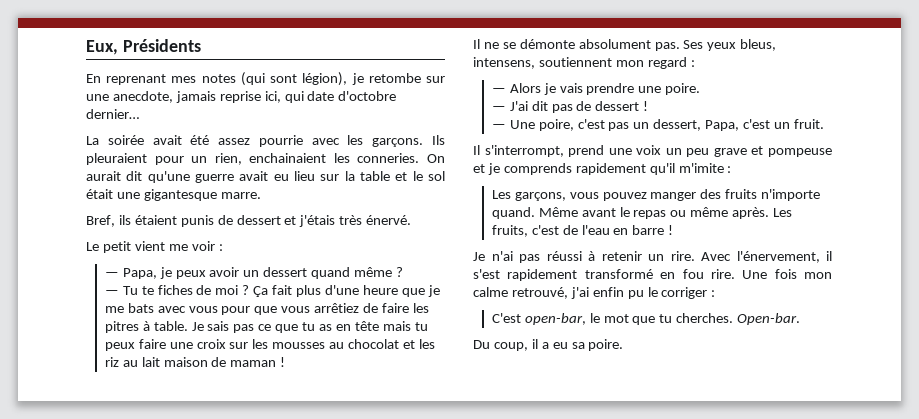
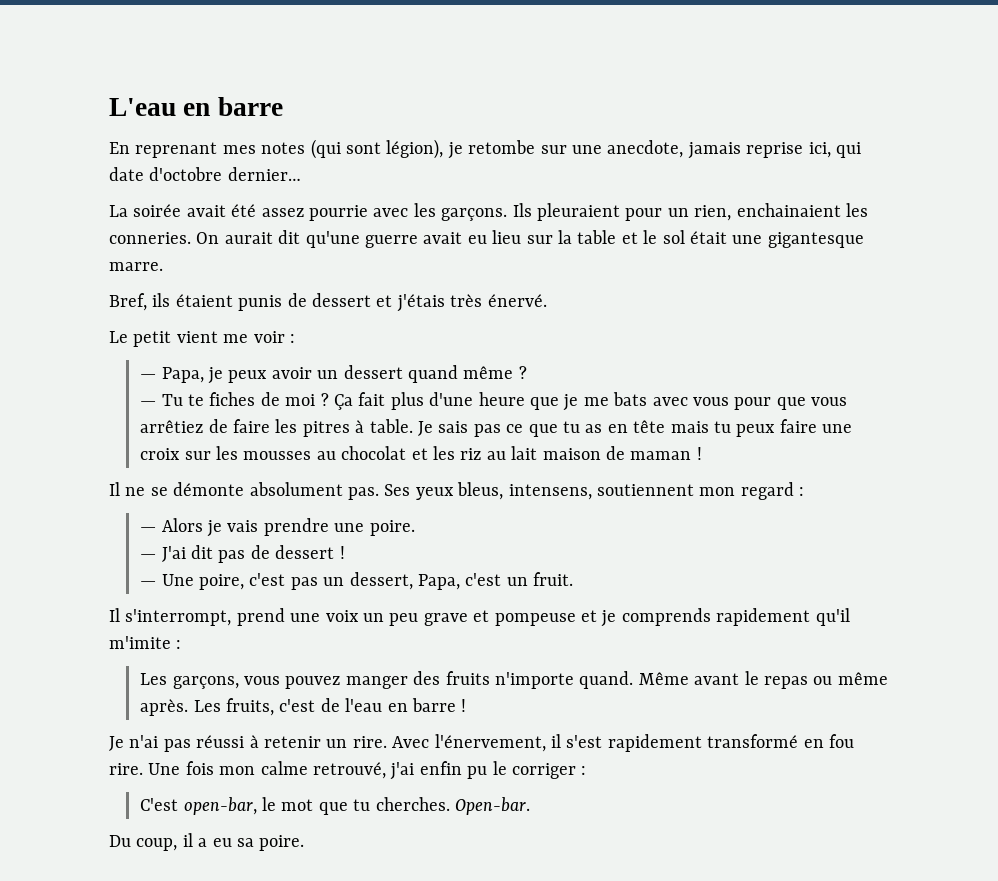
[86,39,201,55] Eux, Présidents -> [109,97,283,116] L'eau en barre

